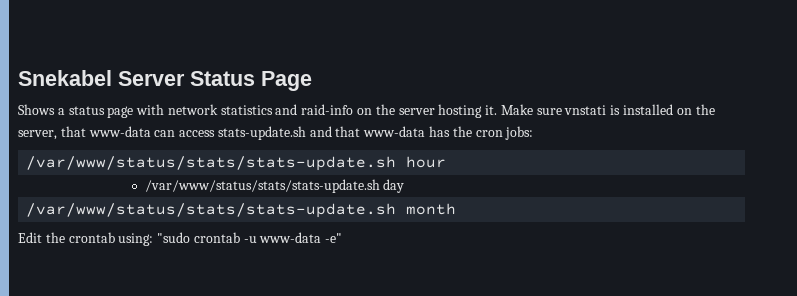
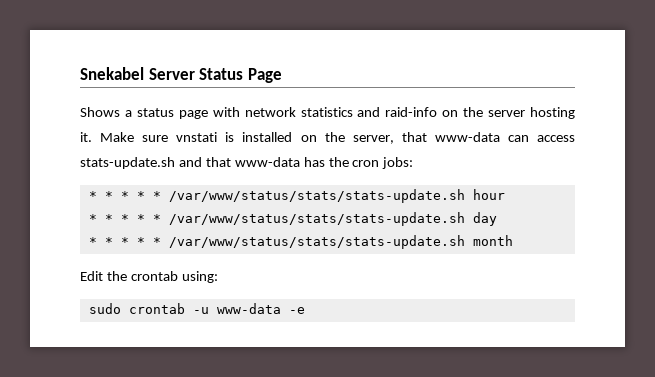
[26,156,447,171] [144,179,405,193] /var/www/status/stats/stats-update.sh hour // /var/www/status/stats/stats-update.sh day // -> [88,189,505,203] [88,212,497,226] [88,237,161,246] * * * * * /var/www/status/stats/stats-update.sh hour // * * * * * /var/www/status/stats/stats-update.sh day // * * * * *
[157,232,191,243] "sudo -> [88,303,121,314] // sudo
[325,233,343,243] -e" -> [288,307,305,314] -e

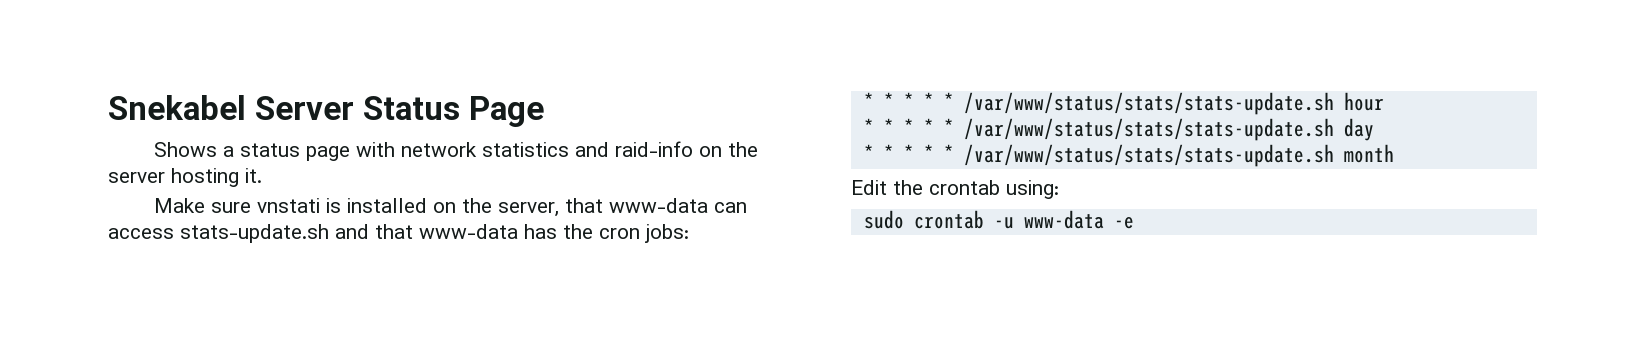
(92, 137) none -> (262, 175) //

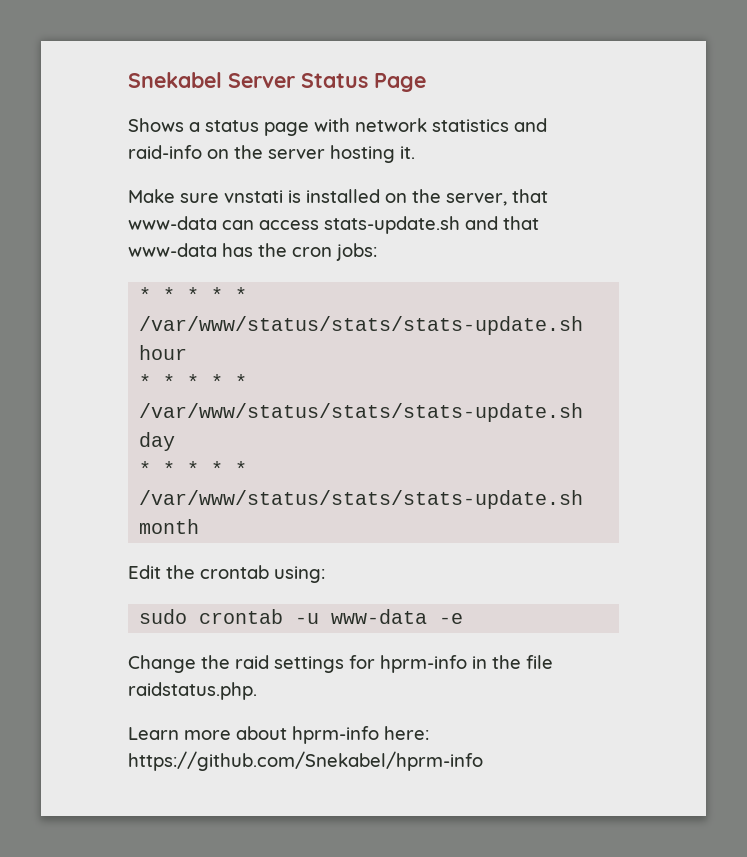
(1134, 222) none -> [128,655,553,673] [128,682,257,700] [128,726,429,744] [128,751,483,771] // Change the raid settings for hprm-info in the file raidstatus.php. // Learn more about hprm-info here: https://github.com/Snekabel/hprm-info

